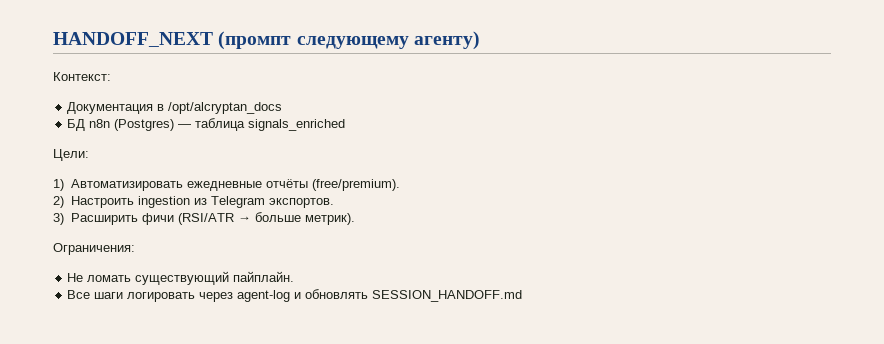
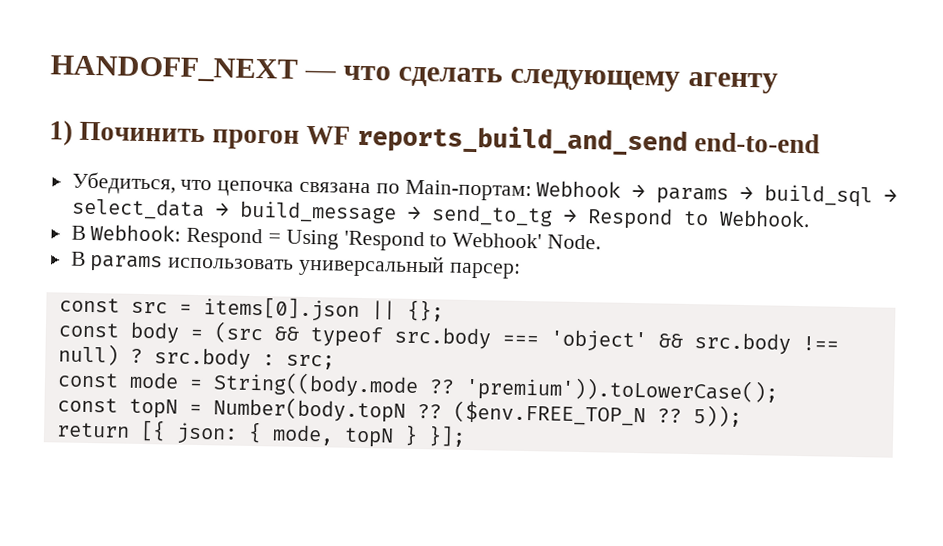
[218,31,480,50] [53,72,111,81] [67,102,283,114] [67,118,346,131] [53,149,89,161] [53,179,400,191] [53,196,334,208] [53,212,355,225] [53,243,135,255] [67,271,295,285] [67,289,523,302] (промпт следующему агенту) // Контекст: // Документация в /opt/alcryptan_docs // БД n8n (Postgres) — таблица signals_enriched // Цели: // 1) Автоматизировать ежедневные отчёты (free/premium). // 2) Настроить ingestion из Telegram экспортов. // 3) Расширить фичи (RSI/ATR → больше метрик). // Ограничения: // Не ломать существующий пайплайн. // Все шаги логировать через agent-log и обновлять SESSION_HANDOFF.md -> [304,65,778,94] [49,120,821,157] [71,171,898,208] [70,197,810,230] [70,224,602,252] [70,251,521,279] [58,296,444,322] [57,321,839,355] [57,343,335,370] [56,371,779,405] [56,396,742,427] [55,419,466,448] — что сделать следующему агенту // 1) Починить прогон WF reports_build_and_send end-to-end // Убедиться, что цепочка связана по Main-портам: Webhook → params → build_sql → select_data → build_message → send_to_tg → Respond to Webhook. // В Webhook: Respond = Using 'Respond to Webhook' Node. // В params использовать универсальный парсер: // const src = items[0].json || {}; // const body = (src && typeof src.body === 'object' && src.body !== null) ? src.body : src; // const mode = String((body.mode ?? 'premium')).toLowerCase(); // const topN = Number(body.topN ?? ($env.FREE_TOP_N ?? 5)); // return [{ json: { mode, topN } }];

